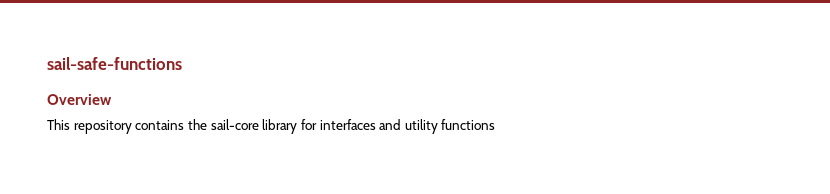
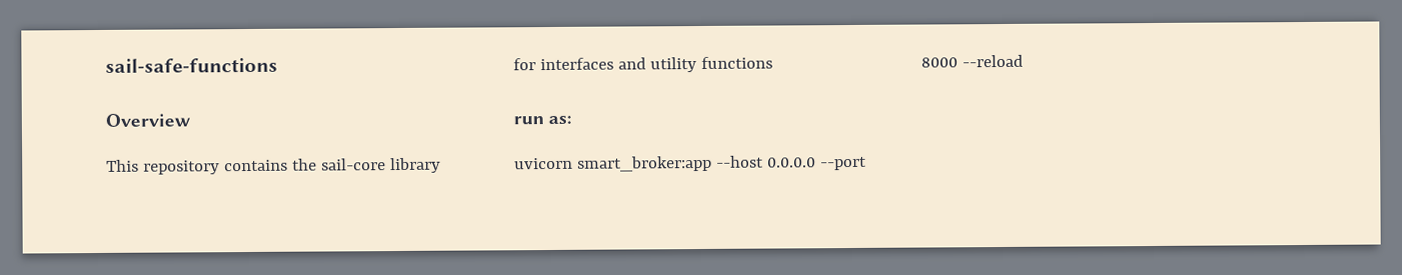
(496, 124) none -> [513,115,573,125] [514,155,867,172] [921,54,1023,68] // run as: // uvicorn smart_broker:app --host 0.0.0.0 --port 8000 --reload

